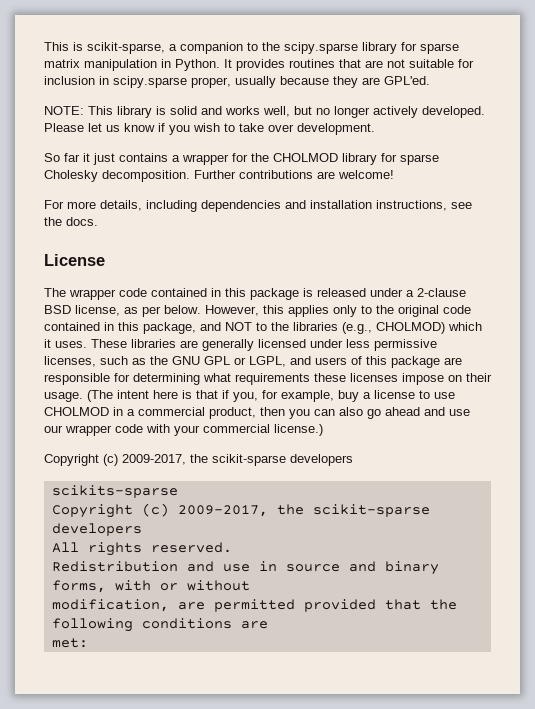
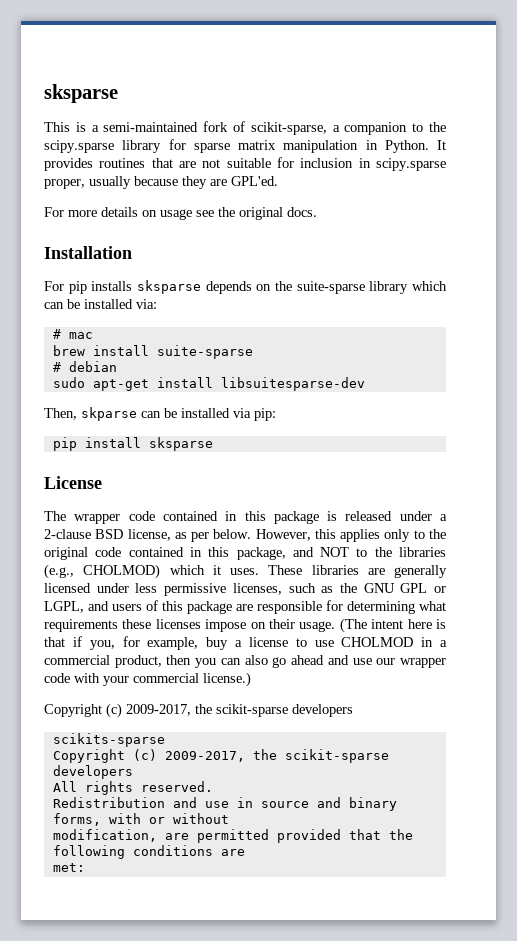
(44, 46) none -> [44,84,118,103] sksparse //
(83, 46) none -> [91,121,245,132] a semi-maintained fork of
[44,106,485,118] [44,123,375,135] [44,153,439,165] [44,170,394,182] [44,200,472,212] [44,217,98,226] NOTE: This library is solid and works well, but no longer actively developed. Please let us know if you wish to take over development. // So far it just contains a wrapper for the CHOLMOD library for sparse Cholesky decomposition. Further contributions are welcome! // For more details, including dependencies and installation instructions, see the docs. -> [44,207,317,220] [44,246,132,259] [44,280,447,294] [44,299,157,309] [52,329,93,339] [52,345,253,359] [52,361,117,372] [52,377,365,391] [44,407,276,421] [52,437,213,451] For more details on usage see the original docs. // Installation // For pip installs sksparse depends on the suite-sparse library which can be installed via: // # mac // brew install suite-sparse // # debian // sudo apt-get install libsuitesparse-dev // Then, skparse can be installed via pip: // pip install sksparse

